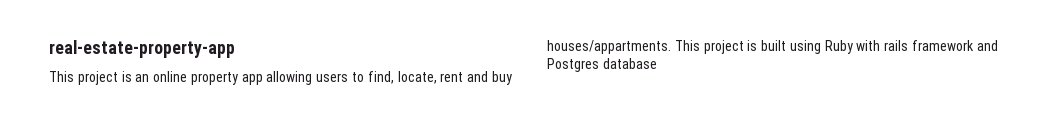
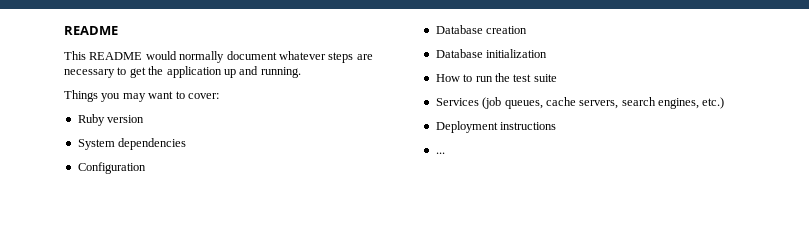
[49,40,235,58] [49,71,512,85] [547,40,998,54] [547,58,657,72] real-estate-property-app // This project is an online property app allowing users to find, locate, rent and buy houses/appartments. This project is built using Ruby with rails framework and Postgres database -> [64,26,118,35] [64,51,373,63] [64,66,301,78] [64,90,219,102] [77,114,145,126] [77,138,187,150] [77,162,146,174] [435,25,528,34] [435,49,548,58] [435,73,557,82] [435,97,725,109] [435,121,557,133] [435,152,445,154] README // This README would normally document whatever steps are necessary to get the application up and running. // Things you may want to cover: // Ruby version // System dependencies // Configuration // Database creation // Database initialization // How to run the test suite // Services (job queues, cache servers, search engines, etc.) // Deployment instructions // ...

